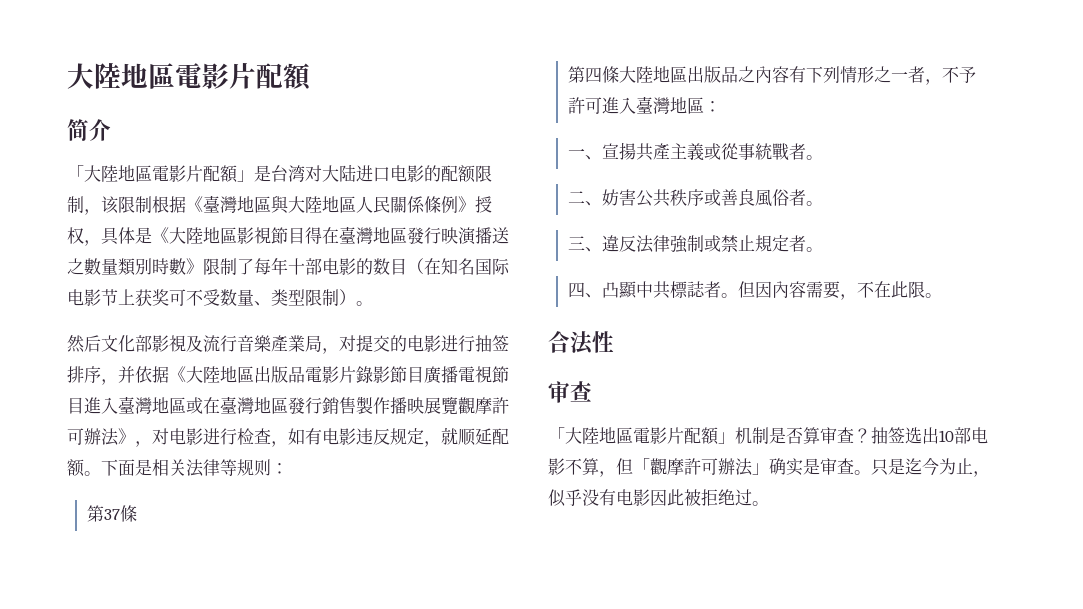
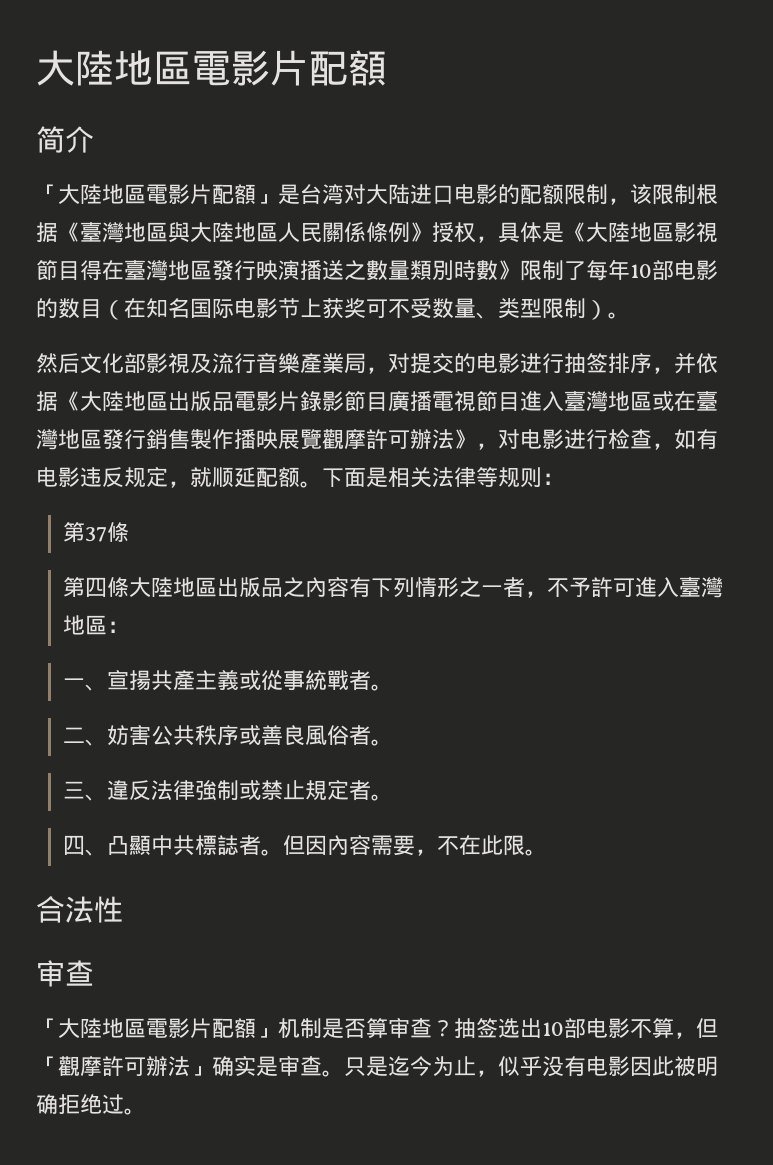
[288,258,305,275] 十 -> [630,264,652,278] 10
(701, 497) none -> [696,1056,718,1076] [36,1094,58,1114] 明确

